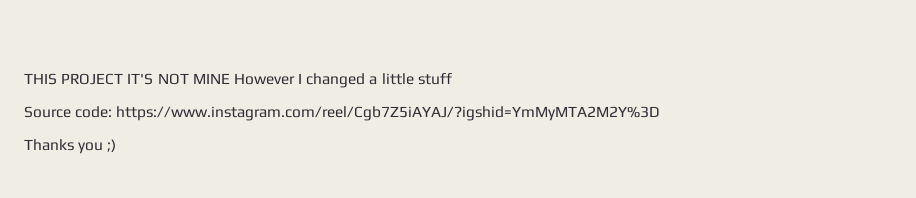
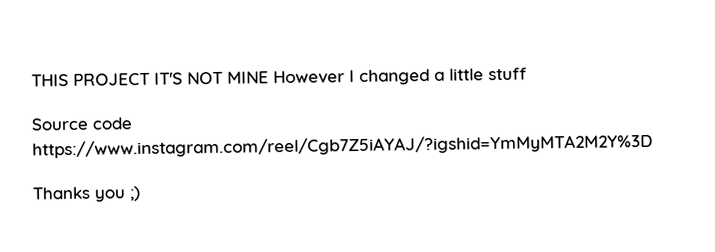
[75,106,113,118] code: -> [92,117,133,130] code

